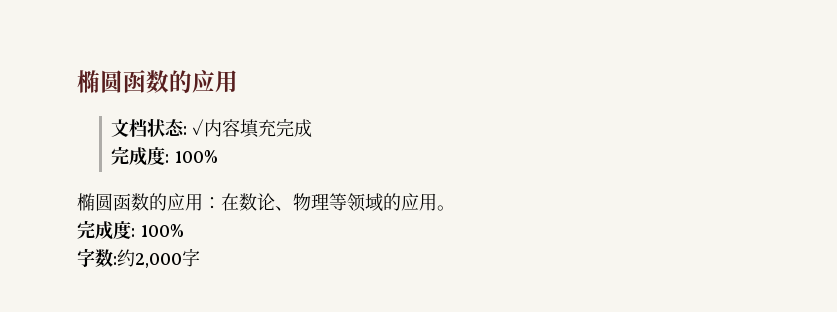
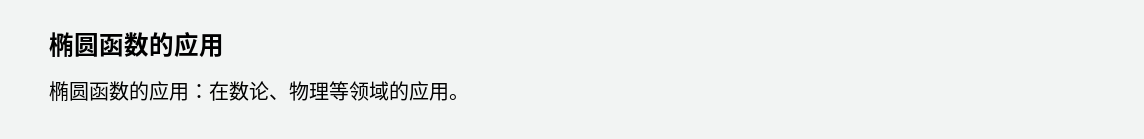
[77,70,238,93] [111,118,313,138] [111,146,219,166] 椭圆函数的应用 // 文档状态: ✓内容填充完成 // 完成度: 100% -> [49,31,224,57] 椭圆函数的应用
[77,220,184,240] [77,248,200,268] // 完成度: 100% // 字数:约2,000字 -> (469, 97) none

